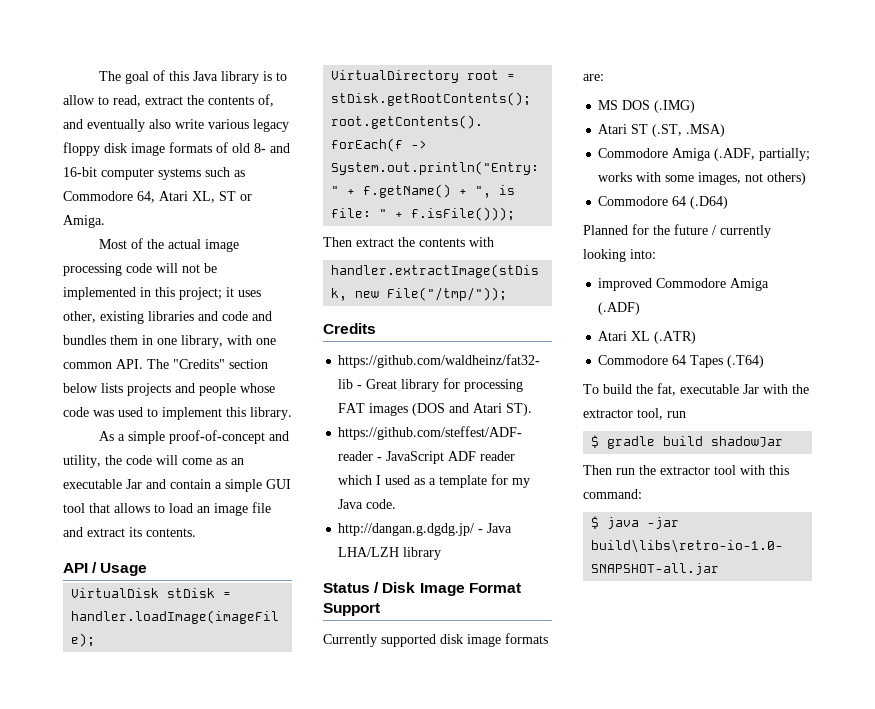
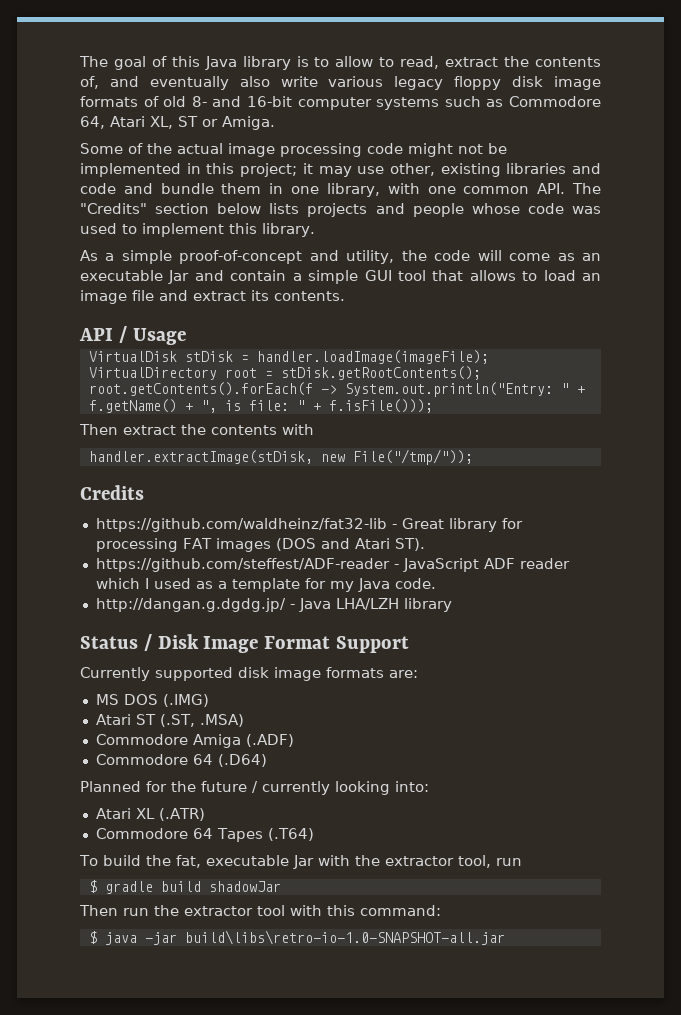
[98,239,127,249] Most -> [80,143,123,154] Some
[156,263,178,273] will -> [408,143,453,157] might
[238,290,261,297] uses -> [318,166,385,177] may use
[63,335,106,345] bundles -> [160,183,214,194] bundle
[714,148,811,161] [598,172,807,185] (.ADF, partially; works with some images, not others) -> [245,734,294,747] (.ADF)
[598,278,770,291] [598,302,641,315] // improved Commodore Amiga (.ADF) -> (429, 786) none

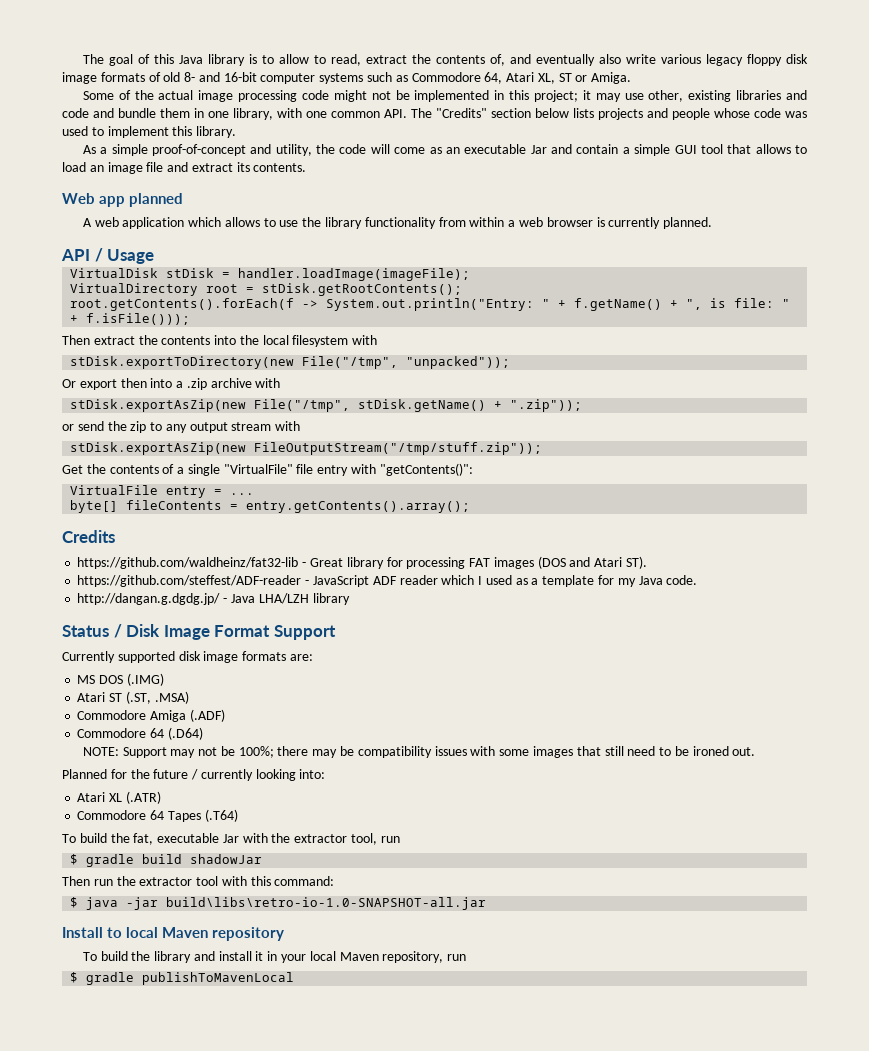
(345, 296) none -> [62,193,183,207] [82,217,713,229] // Web app planned // A web application which allows to use the library functionality from within a web browser is currently planned.
[282,424,314,435] [88,449,473,465] with // handler.extractImage(stDisk, new File("/tmp/")); -> [214,335,378,347] [70,356,511,369] [62,378,281,390] [70,399,583,412] [62,421,301,433] [70,442,543,455] [62,463,473,476] [70,485,255,498] [70,500,471,513] into the local filesystem with // stDisk.exportToDirectory(new File("/tmp", "unpacked")); // Or export then into a .zip archive with // stDisk.exportAsZip(new File("/tmp", stDisk.getName() + ".zip")); // or send the zip to any output stream with // stDisk.exportAsZip(new FileOutputStream("/tmp/stuff.zip")); // Get the contents of a single "VirtualFile" file entry with "getContents()": // VirtualFile entry = ... // byte[] fileContents = entry.getContents().array();
(267, 760) none -> [82,746,756,758] // NOTE: Support may not be 100%; there may be compatibility issues with some images that still need to be ironed out.
(505, 937) none -> [62,927,284,941] [82,951,467,963] [70,972,295,985] // Install to local Maven repository // To build the library and install it in your local Maven repository, run // $ gradle publishToMavenLocal

